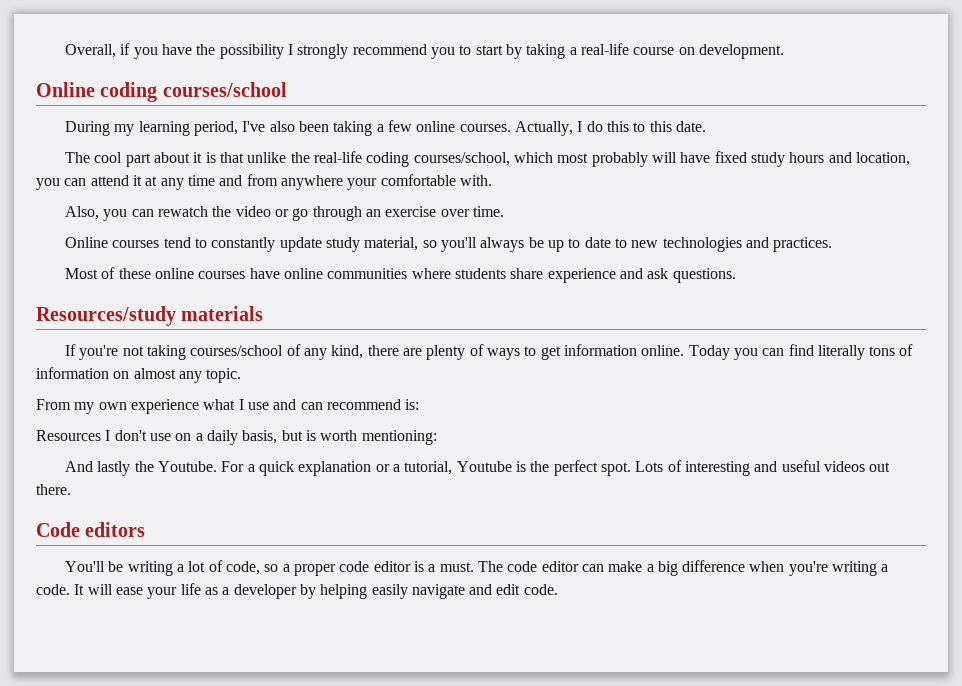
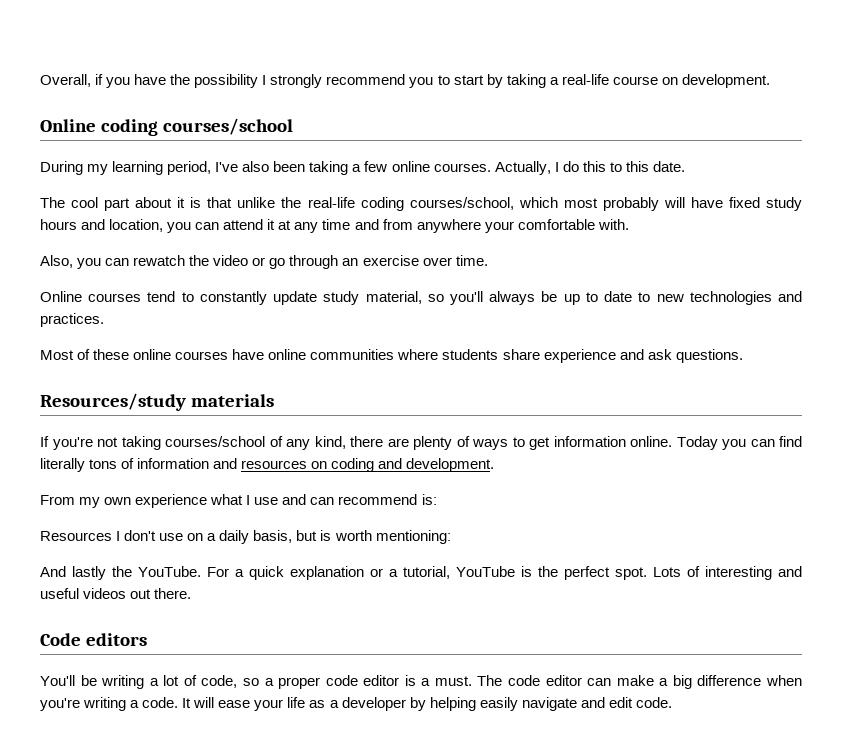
[113,368,242,383] on almost any topic. -> [213,458,495,472] and resources on coding and development.
[158,461,218,472] Youtube. -> [138,566,201,577] YouTube.
[456,461,512,472] Youtube -> [456,566,515,577] YouTube

